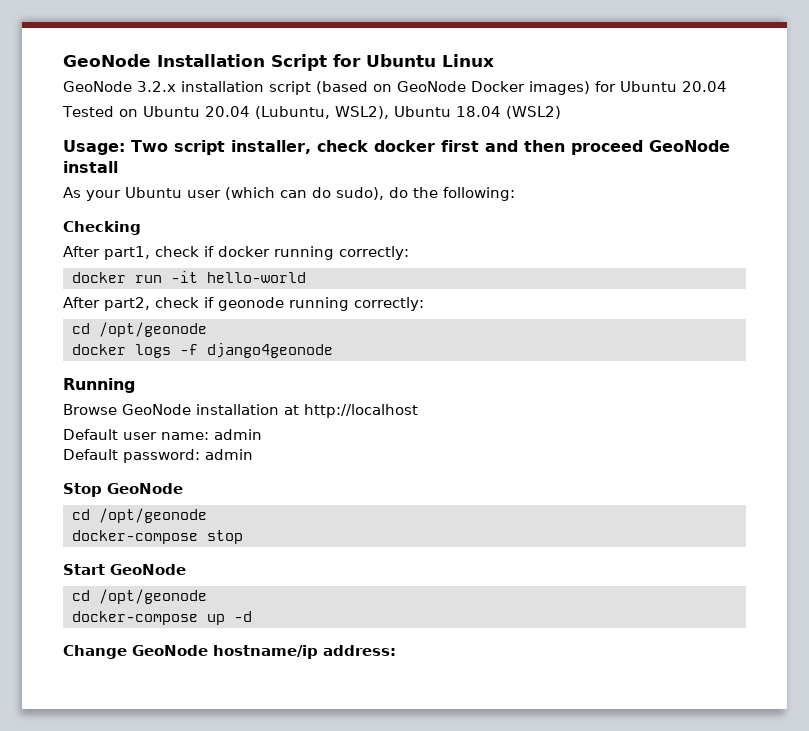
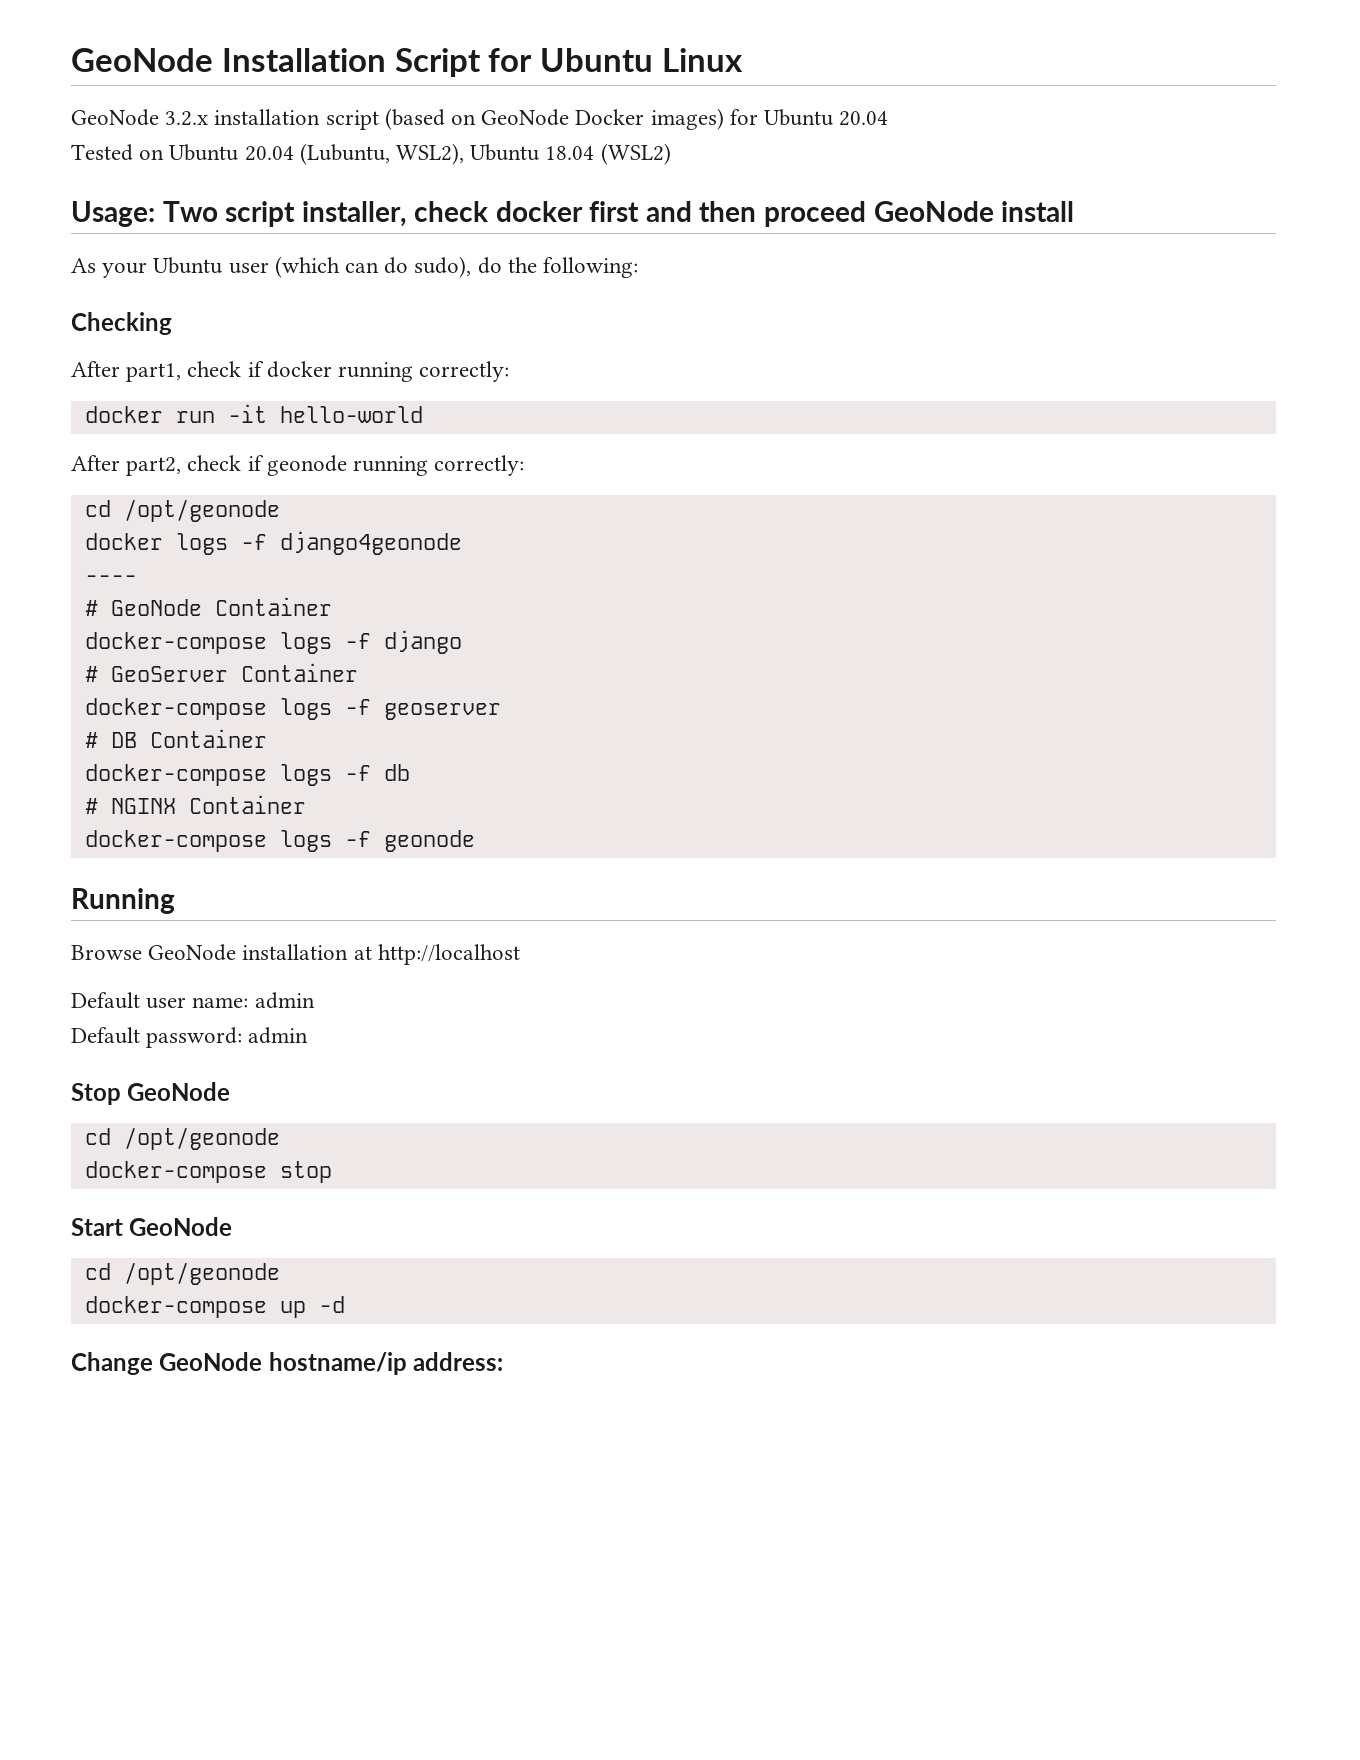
(333, 350) none -> [84,575,137,583] [84,597,332,616] [84,630,462,654] [84,663,358,682] [84,698,501,720] [84,729,267,748] [84,764,410,786] [84,795,306,814] [84,830,475,852] // ---- // # GeoNode Container // docker-compose logs -f django // # GeoServer Container // docker-compose logs -f geoserver // # DB Container // docker-compose logs -f db // # NGINX Container // docker-compose logs -f geonode

